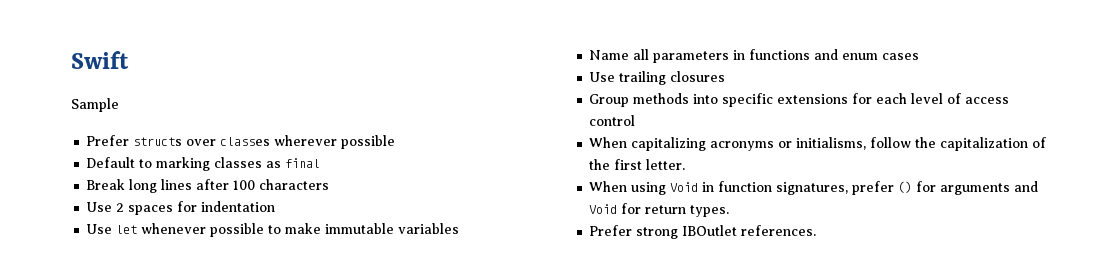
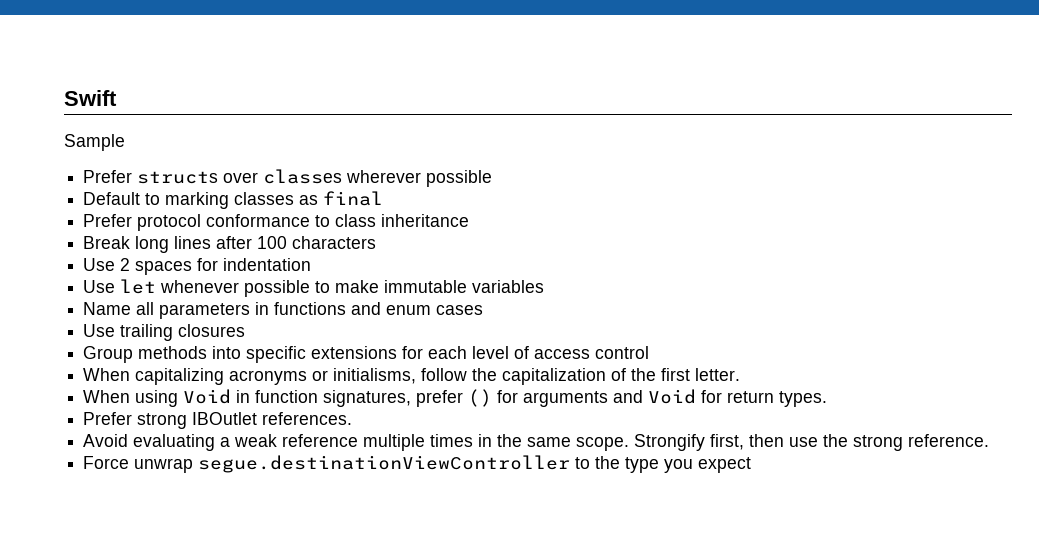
(321, 163) none -> [83,214,470,231] // Prefer protocol conformance to class inheritance
(817, 230) none -> [83,434,990,451] [83,455,752,473] // Avoid evaluating a weak reference multiple times in the same scope. Strongify first, then use the strong reference. // Force unwrap segue.destinationViewController to the type you expect

